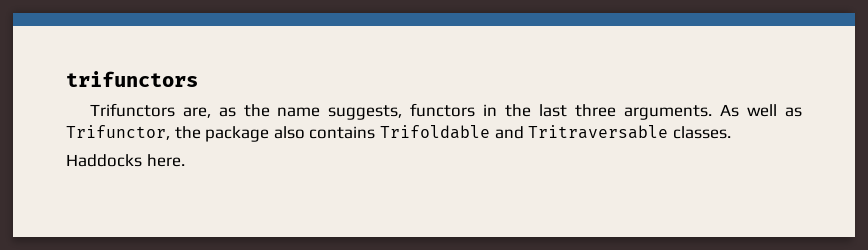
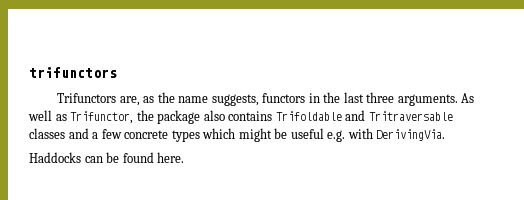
[672,126,731,139] [66,154,142,167] classes. // Haddocks -> [29,128,446,142] [29,152,154,163] classes and a few concrete types which might be useful e.g. with DerivingVia. // Haddocks can be found

